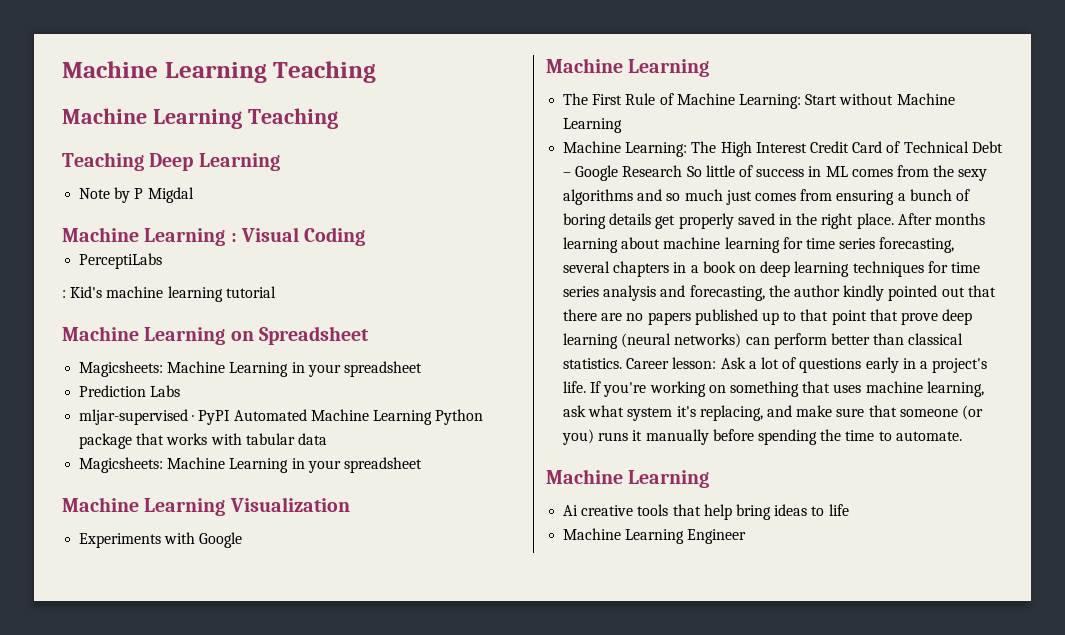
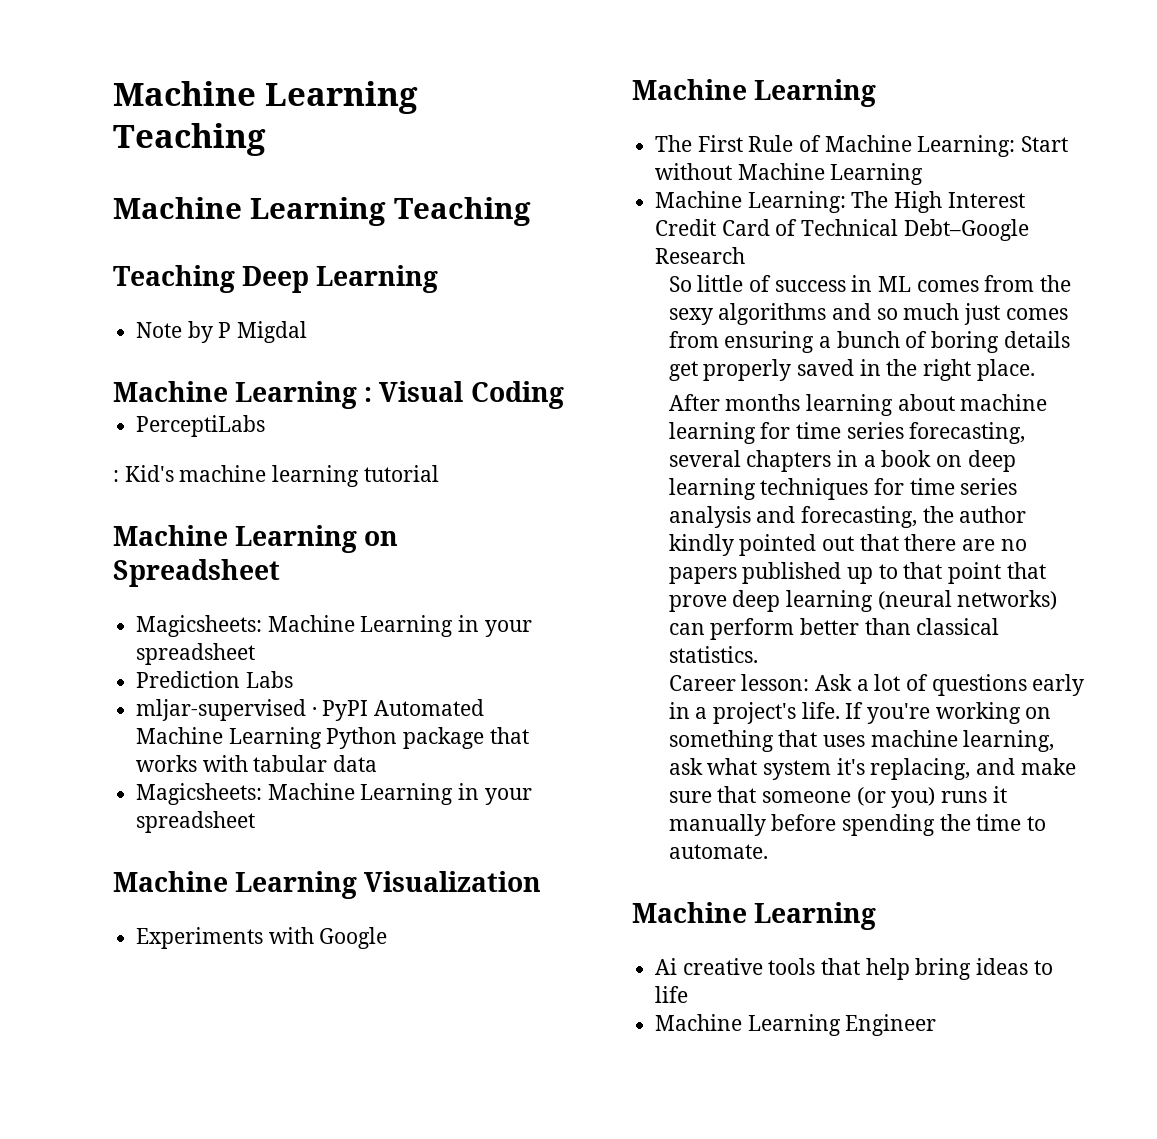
[971,141,1003,153] [563,165,619,181] Debt – Google -> [903,219,1029,241] Debt–Google
(683, 171) none -> (746, 255) //
(894, 221) none -> (1035, 370) //
(623, 363) none -> (758, 654) //

